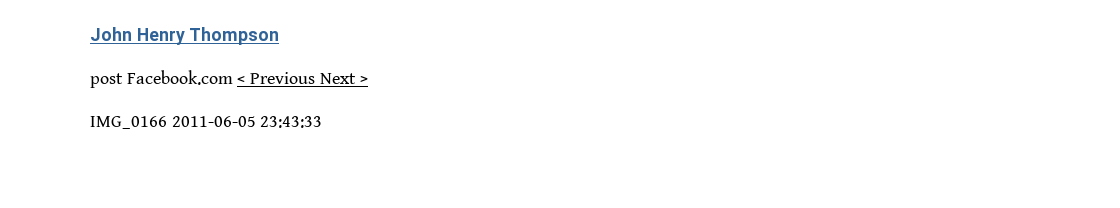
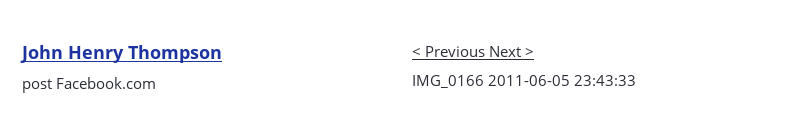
(233, 77) none -> (157, 83) //

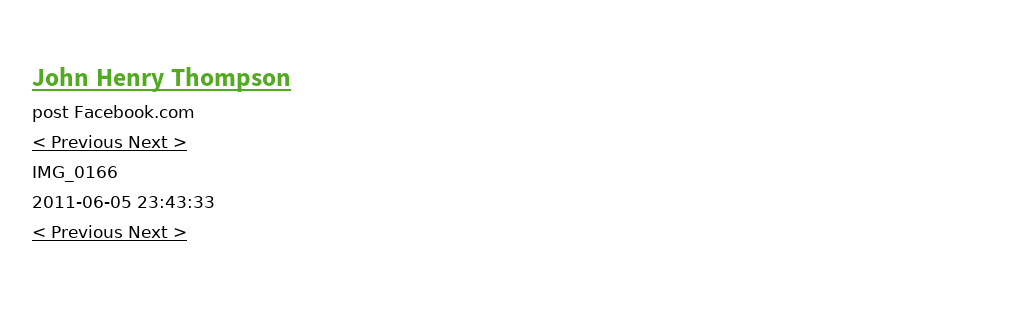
(484, 81) none -> (118, 174) //
(637, 80) none -> [32,225,187,238] // < Previous Next >

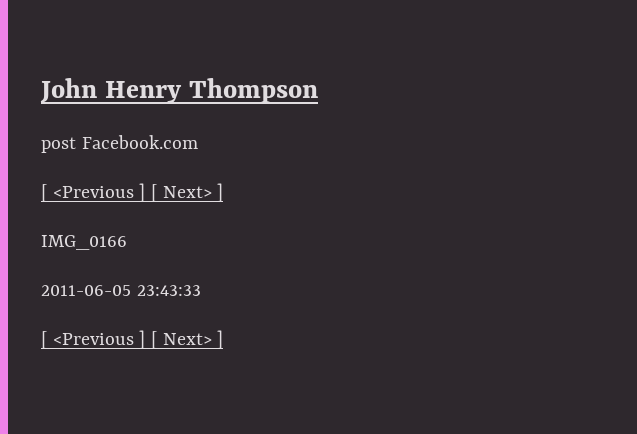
[32,135,187,148] [32,166,118,182] [32,196,215,208] [32,225,187,238] < Previous Next > // IMG_0166 // 2011-06-05 23:43:33 // < Previous Next > -> [41,183,224,202] [41,235,127,250] [41,285,201,296] [41,330,224,349] [ <Previous ] [ Next> ] // IMG_0166 // 2011-06-05 23:43:33 // [ <Previous ] [ Next> ]

